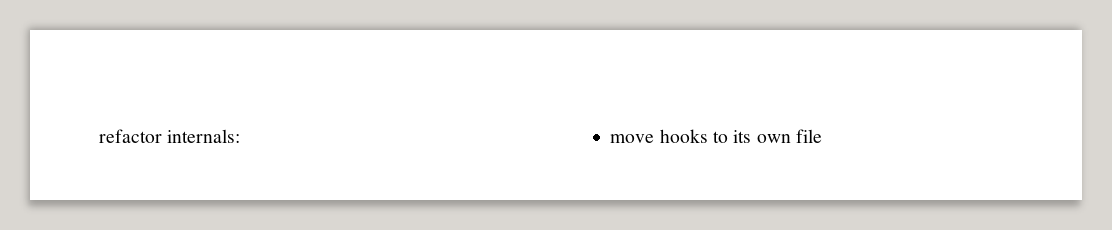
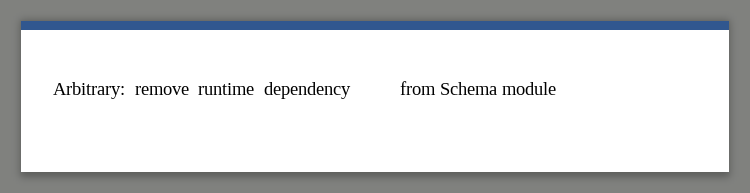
[99,129,241,143] [610,129,822,143] refactor internals: // move hooks to its own file -> [53,81,556,99] Arbitrary: remove runtime dependency from Schema module

